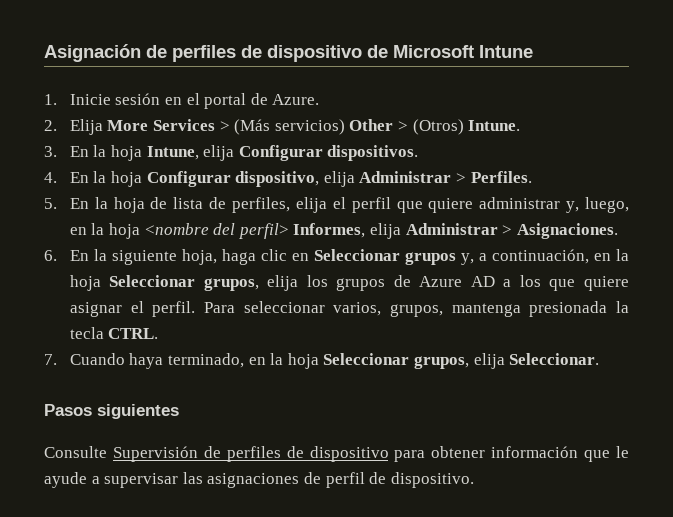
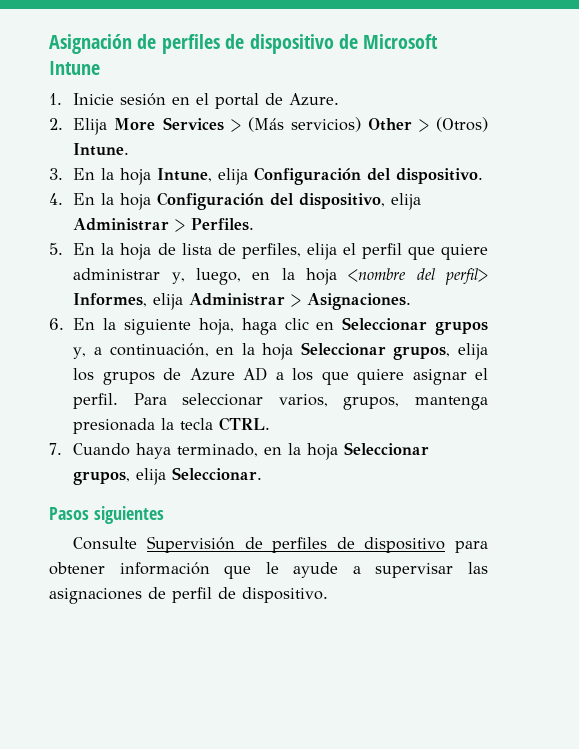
[238,145,419,161] Configurar dispositivos. -> [254,167,484,185] Configuración del dispositivo.
[146,171,231,187] Configurar -> [157,192,295,210] Configuración del

